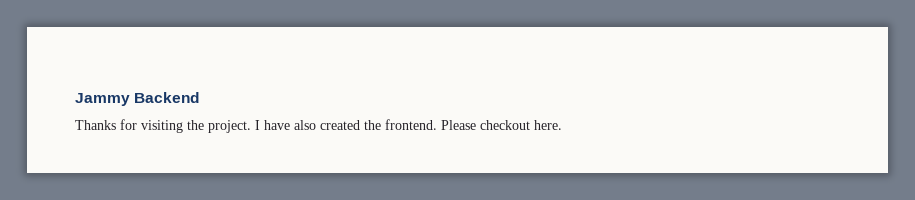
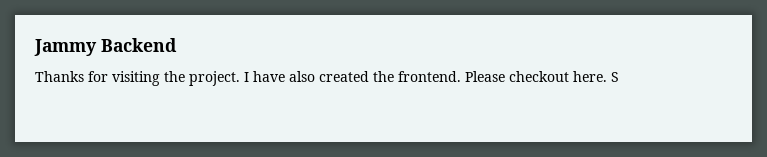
(562, 125) none -> [611,72,619,82] S

